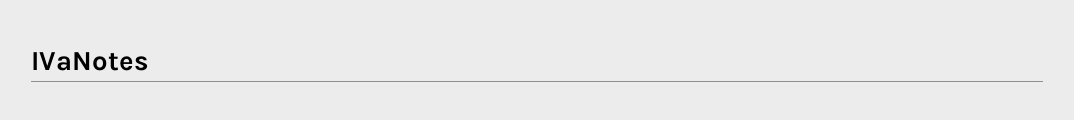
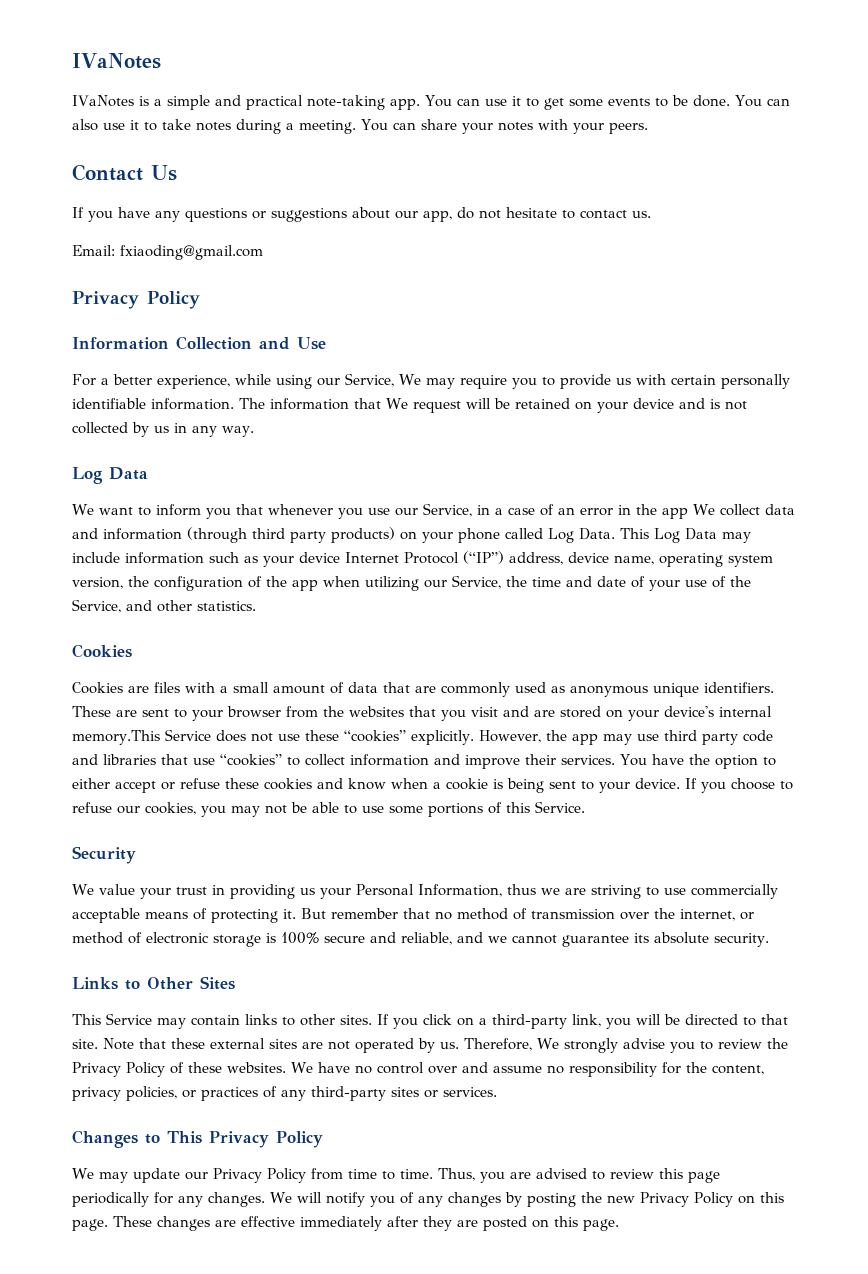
[31,52,149,71] IVaNotes -> [72,53,161,69] [72,95,790,110] [72,119,648,134] [72,164,177,181] [72,207,651,222] [72,245,263,260] [72,291,200,309] [72,336,326,350] [72,373,790,389] [72,398,747,413] [72,422,254,437] [72,467,148,484] [72,503,795,519] [72,527,751,543] [72,551,773,567] [72,575,751,591] [72,599,256,613] [72,644,132,658] [72,682,774,697] [72,706,772,721] [72,729,773,745] [72,754,776,769] [72,778,793,793] [72,801,585,817] [72,846,136,864] [72,884,778,899] [72,908,754,923] [72,932,769,947] [72,976,235,990] [72,1013,788,1029] [72,1038,788,1053] [72,1062,764,1077] [72,1086,497,1101] [72,1130,323,1148] [72,1168,720,1183] [72,1192,784,1207] [72,1216,619,1231] IVaNotes // IVaNotes is a simple and practical note-taking app. You can use it to get some events to be done. You can also use it to take notes during a meeting. You can share your notes with your peers. // Contact Us // If you have any questions or suggestions about our app, do not hesitate to contact us. // Email: fxiaoding@gmail.com // Privacy Policy // Information Collection and Use // For a better experience, while using our Service, We may require you to provide us with certain personally identifiable information. The information that We request will be retained on your device and is not collected by us in any way. // Log Data // We want to inform you that whenever you use our Service, in a case of an error in the app We collect data and information (through third party products) on your phone called Log Data. This Log Data may include information such as your device Internet Protocol (“IP”) address, device name, operating system version, the configuration of the app when utilizing our Service, the time and date of your use of the Service, and other statistics. // Cookies // Cookies are files with a small amount of data that are commonly used as anonymous unique identifiers. These are sent to your browser from the websites that you visit and are stored on your device's internal memory.This Service does not use these “cookies” explicitly. However, the app may use third party code and libraries that use “cookies” to collect information and improve their services. You have the option to either accept or refuse these cookies and know when a cookie is being sent to your device. If you choose to refuse our cookies, you may not be able to use some portions of this Service. // Security // We value your trust in providing us your Personal Information, thus we are striving to use commercially acceptable means of protecting it. But remember that no method of transmission over the internet, or method of electronic storage is 100% secure and reliable, and we cannot guarantee its absolute security. // Links to Other Sites // This Service may contain links to other sites. If you click on a third-party link, you will be directed to that site. Note that these external sites are not operated by us. Therefore, We strongly advise you to review the Privacy Policy of these websites. We have no control over and assume no responsibility for the content, privacy policies, or practices of any third-party sites or services. // Changes to This Privacy Policy // We may update our Privacy Policy from time to time. Thus, you are advised to review this page periodically for any changes. We will notify you of any changes by posting the new Privacy Policy on this page. These changes are effective immediately after they are posted on this page.

